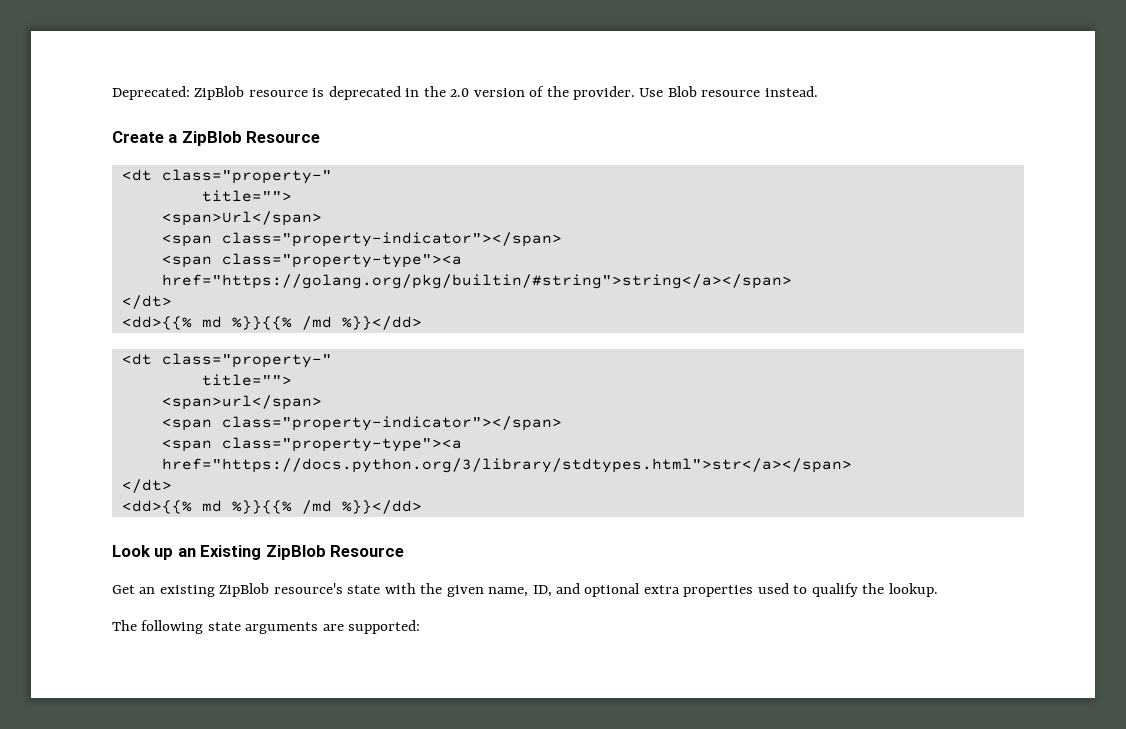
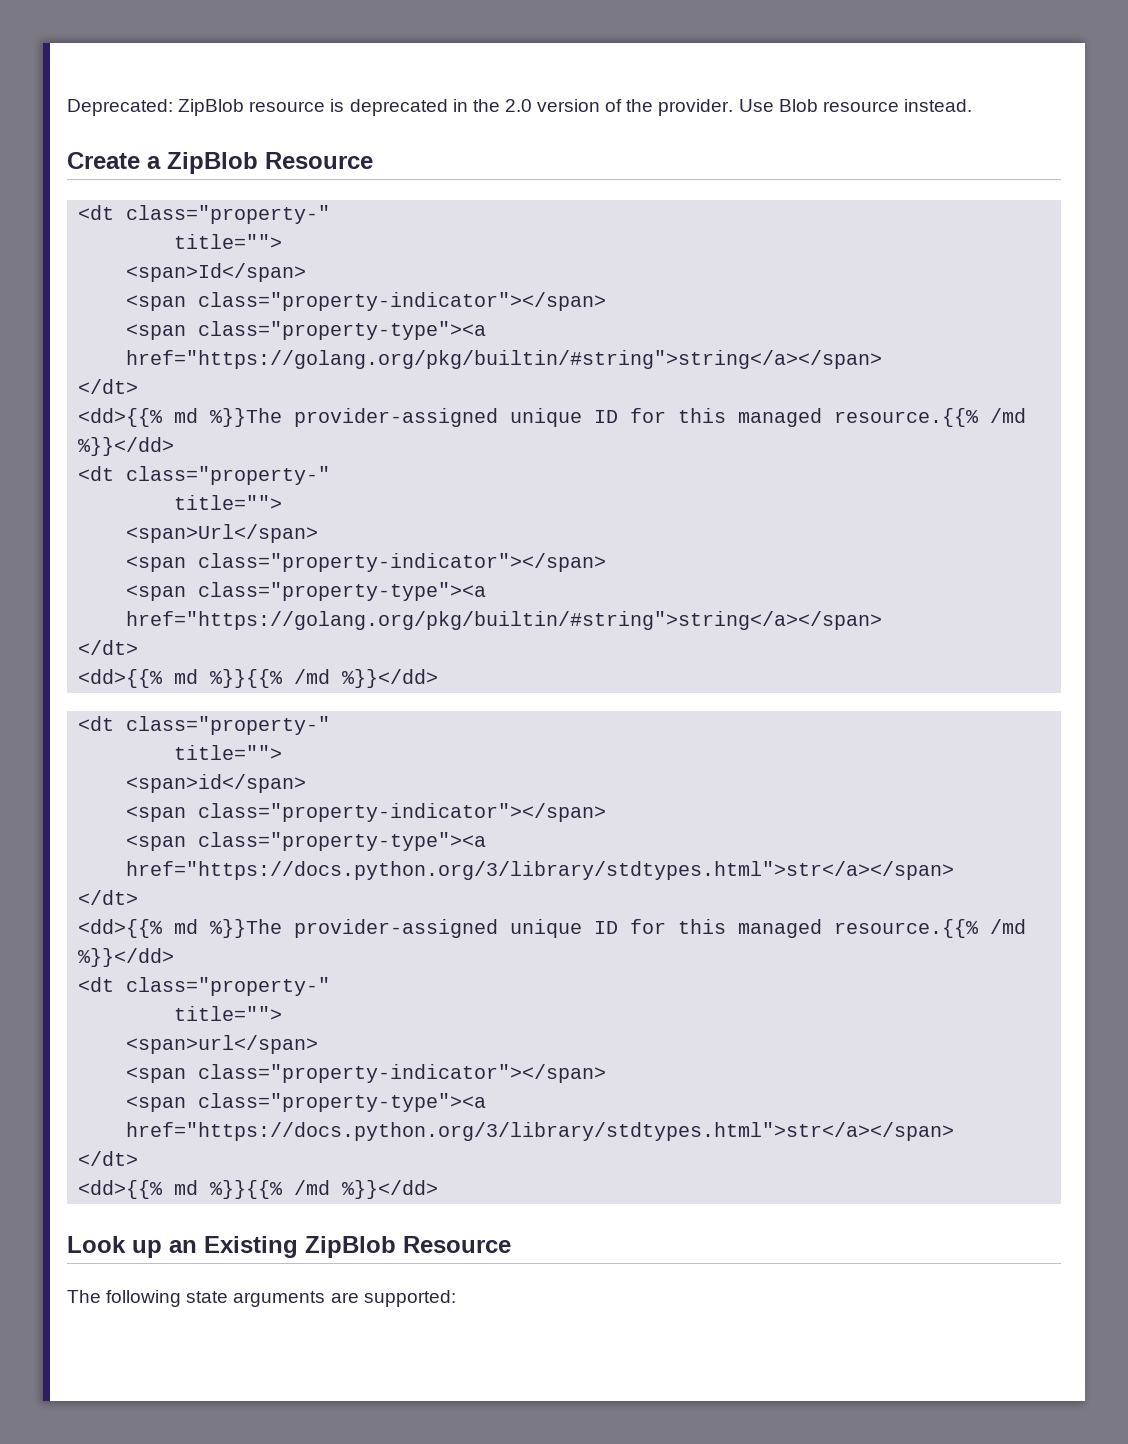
(292, 196) none -> [126,263,307,282] [126,292,607,311] [126,321,487,340] [126,350,883,369] [78,379,139,394] [78,408,1027,427] [78,437,175,456] [78,466,331,485] [174,495,283,510] // <span>Id</span> // <span class="property-indicator"></span> // <span class="property-type"><a href="https://golang.org/pkg/builtin/#string">string</a></span> // </dt> // <dd>{{% md %}}The provider-assigned unique ID for this managed resource.{{% /md %}}</dd> // <dt class="property-" // title="">
(292, 380) none -> [126,774,307,793] [126,803,607,822] [126,832,487,851] [126,861,955,880] [78,890,139,905] [78,919,1027,938] [78,948,175,967] [78,977,331,996] [174,1006,283,1021] // <span>id</span> // <span class="property-indicator"></span> // <span class="property-type"><a href="https://docs.python.org/3/library/stdtypes.html">str</a></span> // </dt> // <dd>{{% md %}}The provider-assigned unique ID for this managed resource.{{% /md %}}</dd> // <dt class="property-" // title="">
[112,583,938,597] // Get an existing ZipBlob resource's state with the given name, ID, and optional extra properties used to qualify the lookup. -> (511, 1244) none

